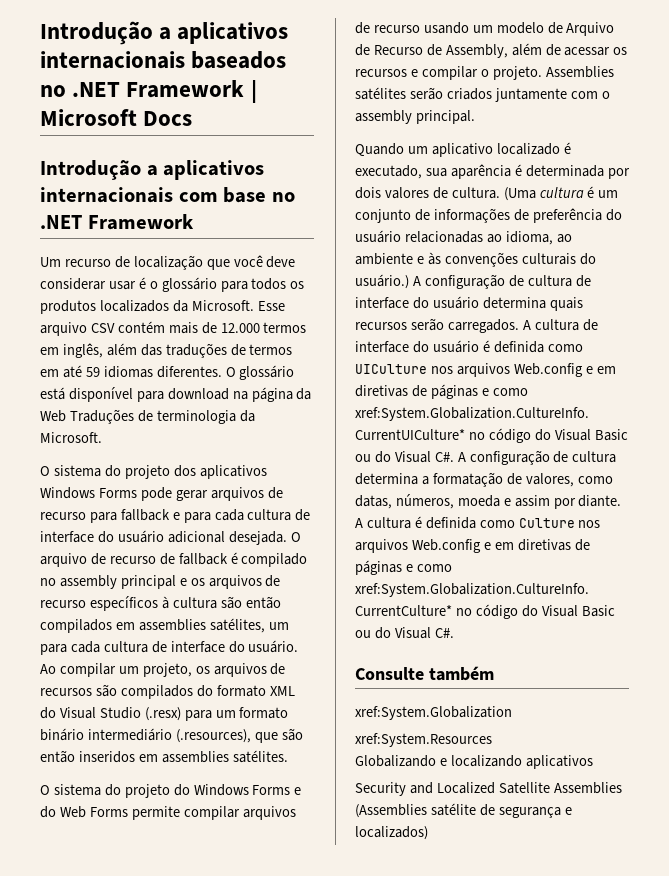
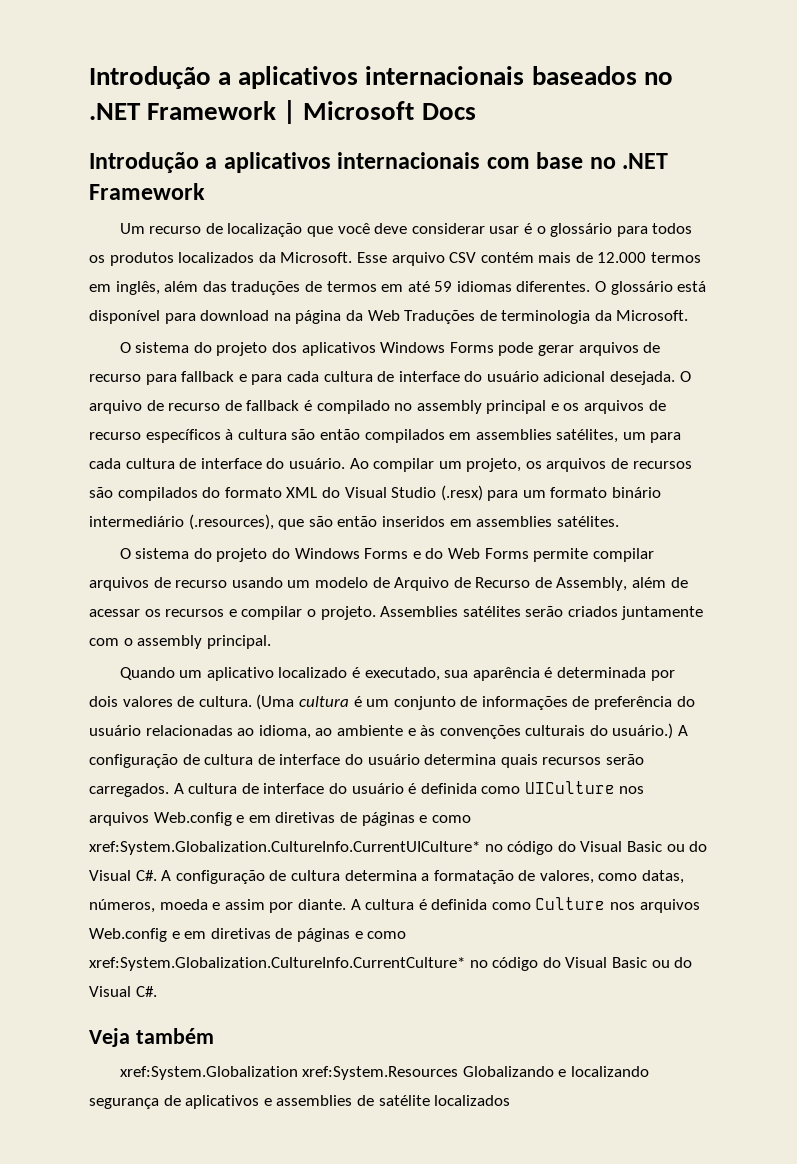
[355,667,424,680] Consulte -> [89,1028,130,1047] Veja
(512, 713) // -> (298, 1073) none
(492, 740) // -> (459, 1073) none
[525,755,593,769] [355,782,622,796] [355,803,572,818] [355,826,428,840] aplicativos // Security and Localized Satellite Assemblies (Assemblies satélite de segurança e localizados) -> [89,1095,511,1109] segurança de aplicativos e assemblies de satélite localizados

